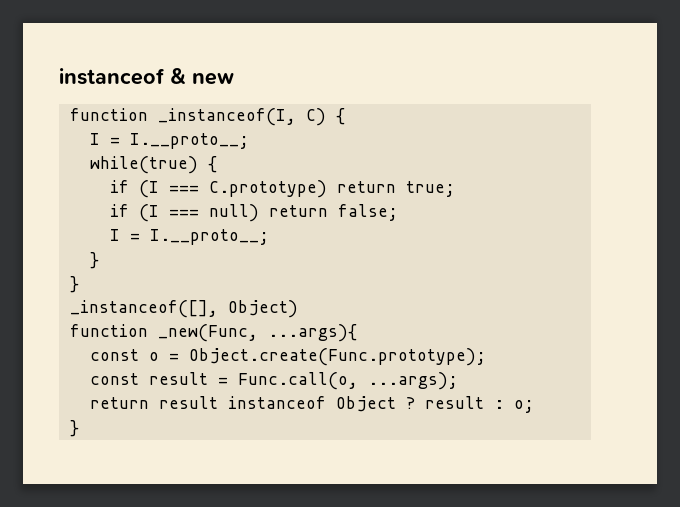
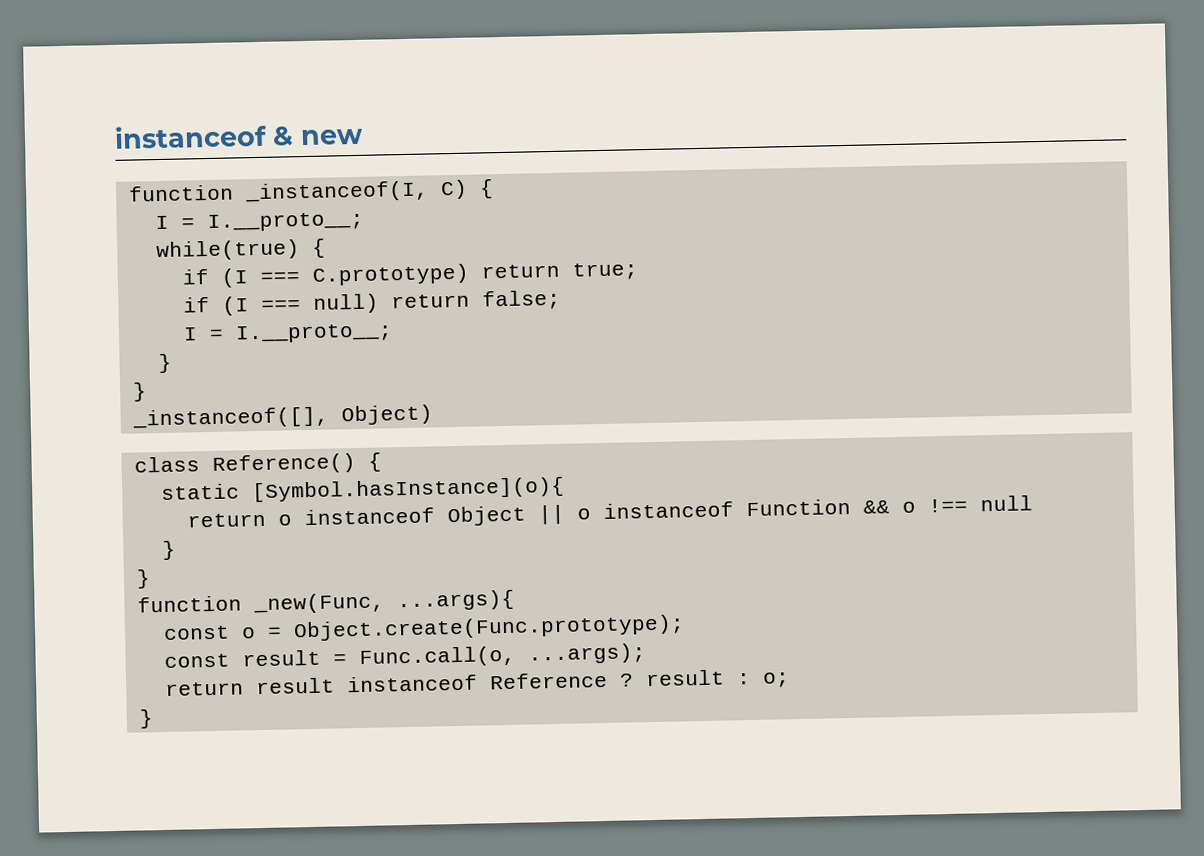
(298, 309) none -> [133,452,382,475] [160,476,565,503] [186,495,1033,528] [161,540,176,561] [135,569,151,589] // class Reference() { // static [Symbol.hasInstance](o){ // return o instanceof Object || o instanceof Function && o !== null // } // }
[335,396,396,412] Object -> [489,671,608,690] Reference

